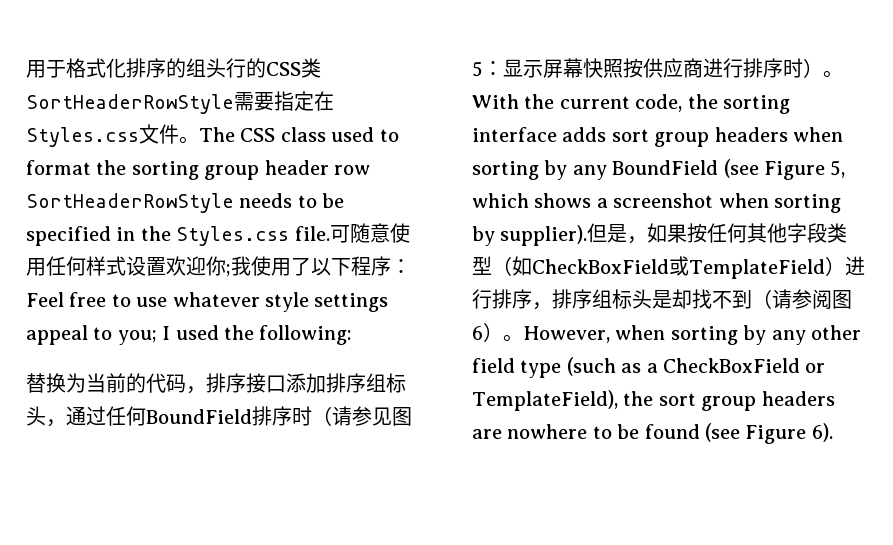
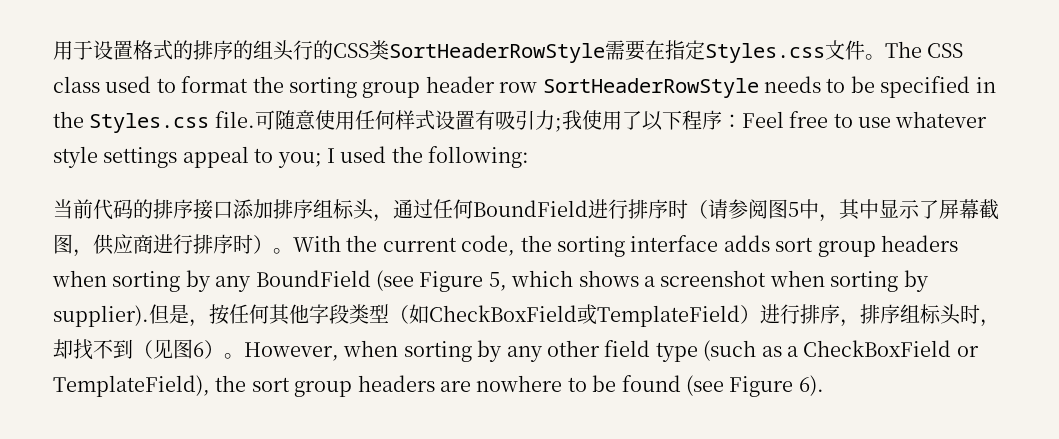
[66,58,126,78] 格式化 -> [93,40,193,60] 设置格式的
[274,91,334,111] 指定在 -> [645,40,705,60] 在指定
[166,256,226,276] 欢迎你 -> [474,110,555,130] 有吸引力
[26,373,206,394] 替换为当前的代码， -> [53,199,153,220] 当前代码的
(252, 416) none -> [588,199,628,219] 进行
[372,407,412,426] [472,58,643,78] 见图5：显示屏幕快照按 -> [748,199,999,222] [53,234,93,257] 阅图5中，其中显示了屏幕截图，
[647,223,688,243] 如果 -> (209, 323) none
[652,290,672,309] 是 -> [960,304,1000,327] 时，
[772,289,832,309] 请参阅 -> [153,339,173,359] 见

